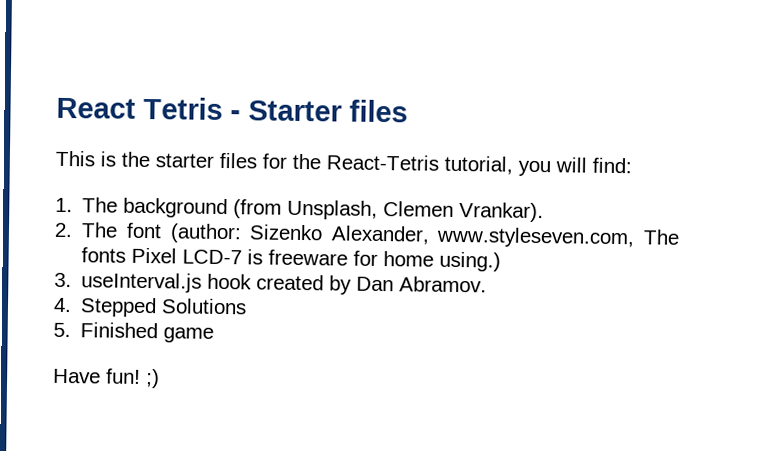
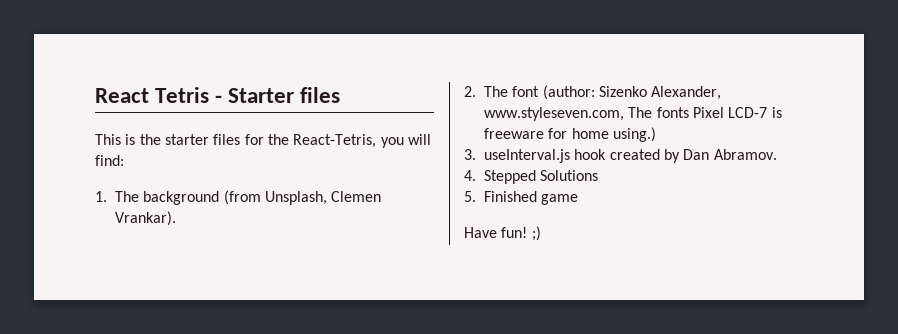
[326,154,513,175] React-Tetris tutorial, -> [293,134,377,148] React-Tetris,

